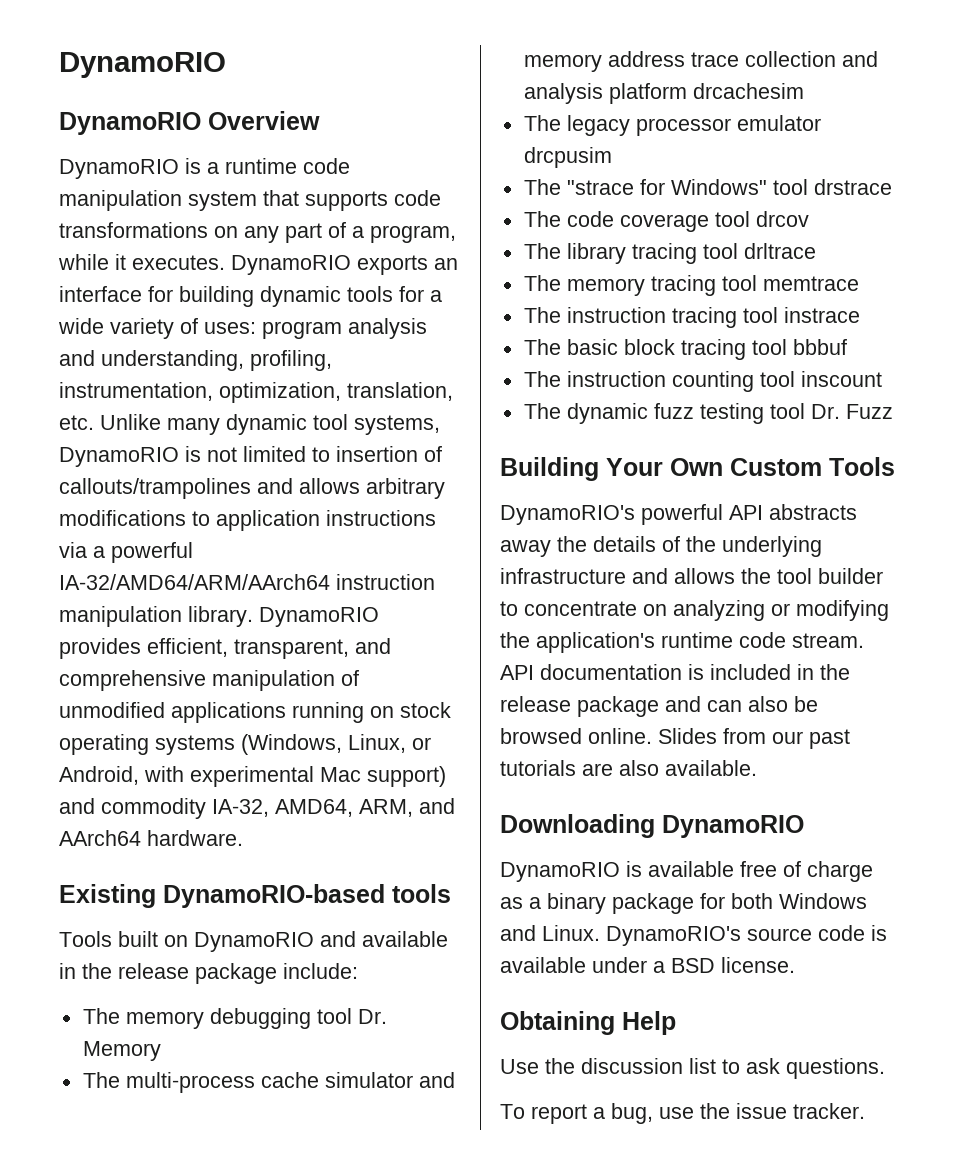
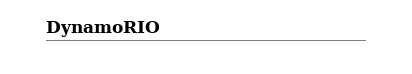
[59,52,226,78] [59,111,320,135] [59,158,350,179] [59,190,441,211] [59,222,456,243] [58,254,458,275] [59,286,442,307] [58,318,427,339] [59,350,332,371] [59,382,453,403] [59,414,440,435] [59,446,442,467] [59,478,445,499] [59,510,436,531] [59,542,193,563] [59,574,435,590] [59,606,379,627] [59,638,391,659] [59,670,359,691] [59,702,451,723] [59,734,431,755] [59,766,446,787] [59,798,455,819] [59,830,243,846] [59,884,451,908] [59,931,448,952] [59,963,358,984] [82,1008,387,1029] [82,1041,161,1061] [82,1072,455,1093] [523,51,878,72] [523,83,804,104] [523,115,821,136] [523,147,612,168] [523,179,892,195] [523,211,809,232] [523,243,816,264] [523,275,859,296] [523,307,860,328] [523,339,847,360] [523,371,882,392] [523,403,893,424] [500,457,895,481] [500,504,857,525] [500,536,822,557] [500,568,883,584] [500,600,889,621] [500,632,864,653] [500,664,850,680] [500,696,818,717] [500,728,850,749] [500,760,757,776] [500,814,804,838] [500,861,873,882] [500,893,867,914] [500,925,887,946] [500,957,795,973] [500,1011,676,1035] [500,1058,885,1079] [500,1103,865,1124] DynamoRIO // DynamoRIO Overview // DynamoRIO is a runtime code manipulation system that supports code transformations on any part of a program, while it executes. DynamoRIO exports an interface for building dynamic tools for a wide variety of uses: program analysis and understanding, profiling, instrumentation, optimization, translation, etc. Unlike many dynamic tool systems, DynamoRIO is not limited to insertion of callouts/trampolines and allows arbitrary modifications to application instructions via a powerful IA-32/AMD64/ARM/AArch64 instruction manipulation library. DynamoRIO provides efficient, transparent, and comprehensive manipulation of unmodified applications running on stock operating systems (Windows, Linux, or Android, with experimental Mac support) and commodity IA-32, AMD64, ARM, and AArch64 hardware. // Existing DynamoRIO-based tools // Tools built on DynamoRIO and available in the release package include: // The memory debugging tool Dr. Memory // The multi-process cache simulator and memory address trace collection and analysis platform drcachesim // The legacy processor emulator drcpusim // The "strace for Windows" tool drstrace // The code coverage tool drcov // The library tracing tool drltrace // The memory tracing tool memtrace // The instruction tracing tool instrace // The basic block tracing tool bbbuf // The instruction counting tool inscount // The dynamic fuzz testing tool Dr. Fuzz // Building Your Own Custom Tools // DynamoRIO's powerful API abstracts away the details of the underlying infrastructure and allows the tool builder to concentrate on analyzing or modifying the application's runtime code stream. API documentation is included in the release package and can also be browsed online. Slides from our past tutorials are also available. // Downloading DynamoRIO // DynamoRIO is available free of charge as a binary package for both Windows and Linux. DynamoRIO's source code is available under a BSD license. // Obtaining Help // Use the discussion list to ask questions. // To report a bug, use the issue tracker. -> [46,21,160,37] DynamoRIO

